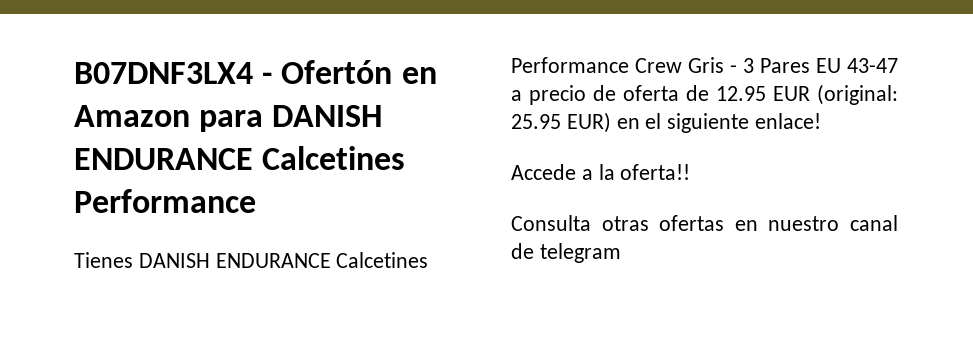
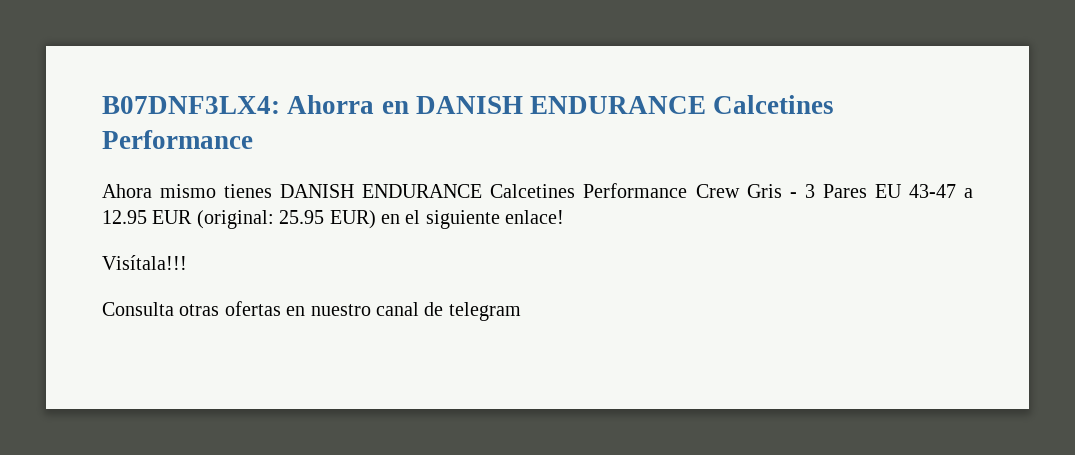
[74,60,437,84] [74,105,264,132] B07DNF3LX4 - Ofertón en Amazon para -> [102,95,409,114] B07DNF3LX4: Ahorra en
[74,252,133,268] Tienes -> [102,184,273,198] Ahora mismo tienes
[529,85,709,105] precio de oferta de -> (973, 193) none
[511,164,691,180] Accede a la oferta!! -> [102,255,187,270] Visítala!!!

